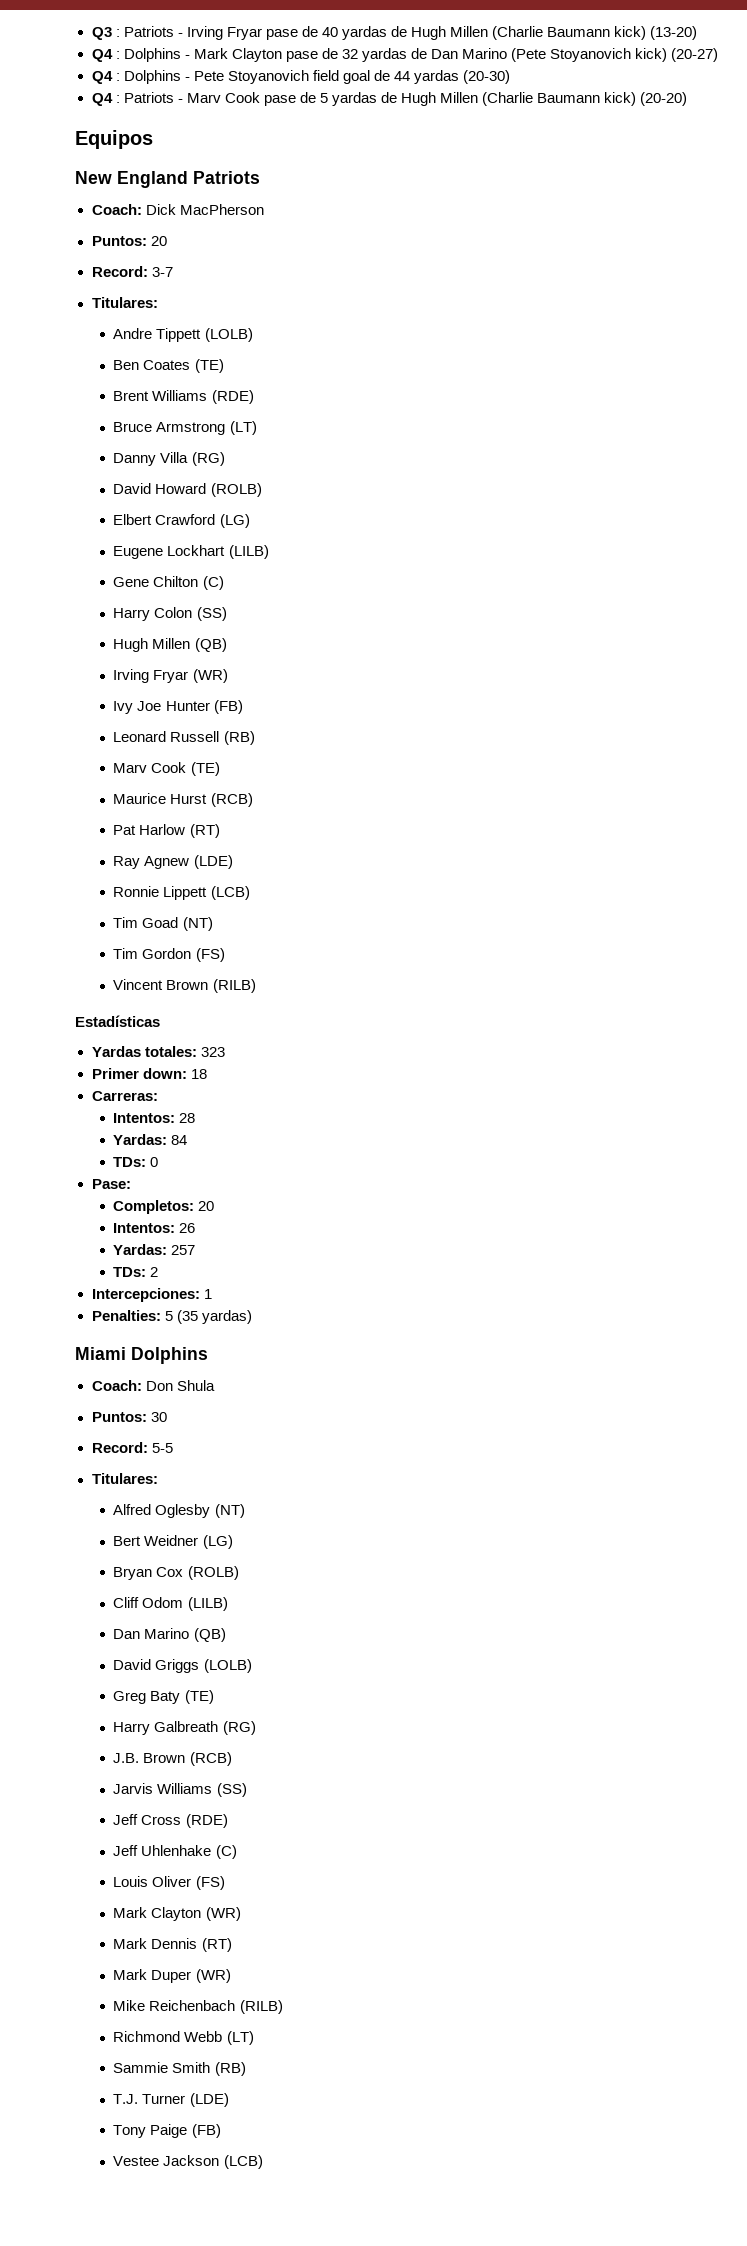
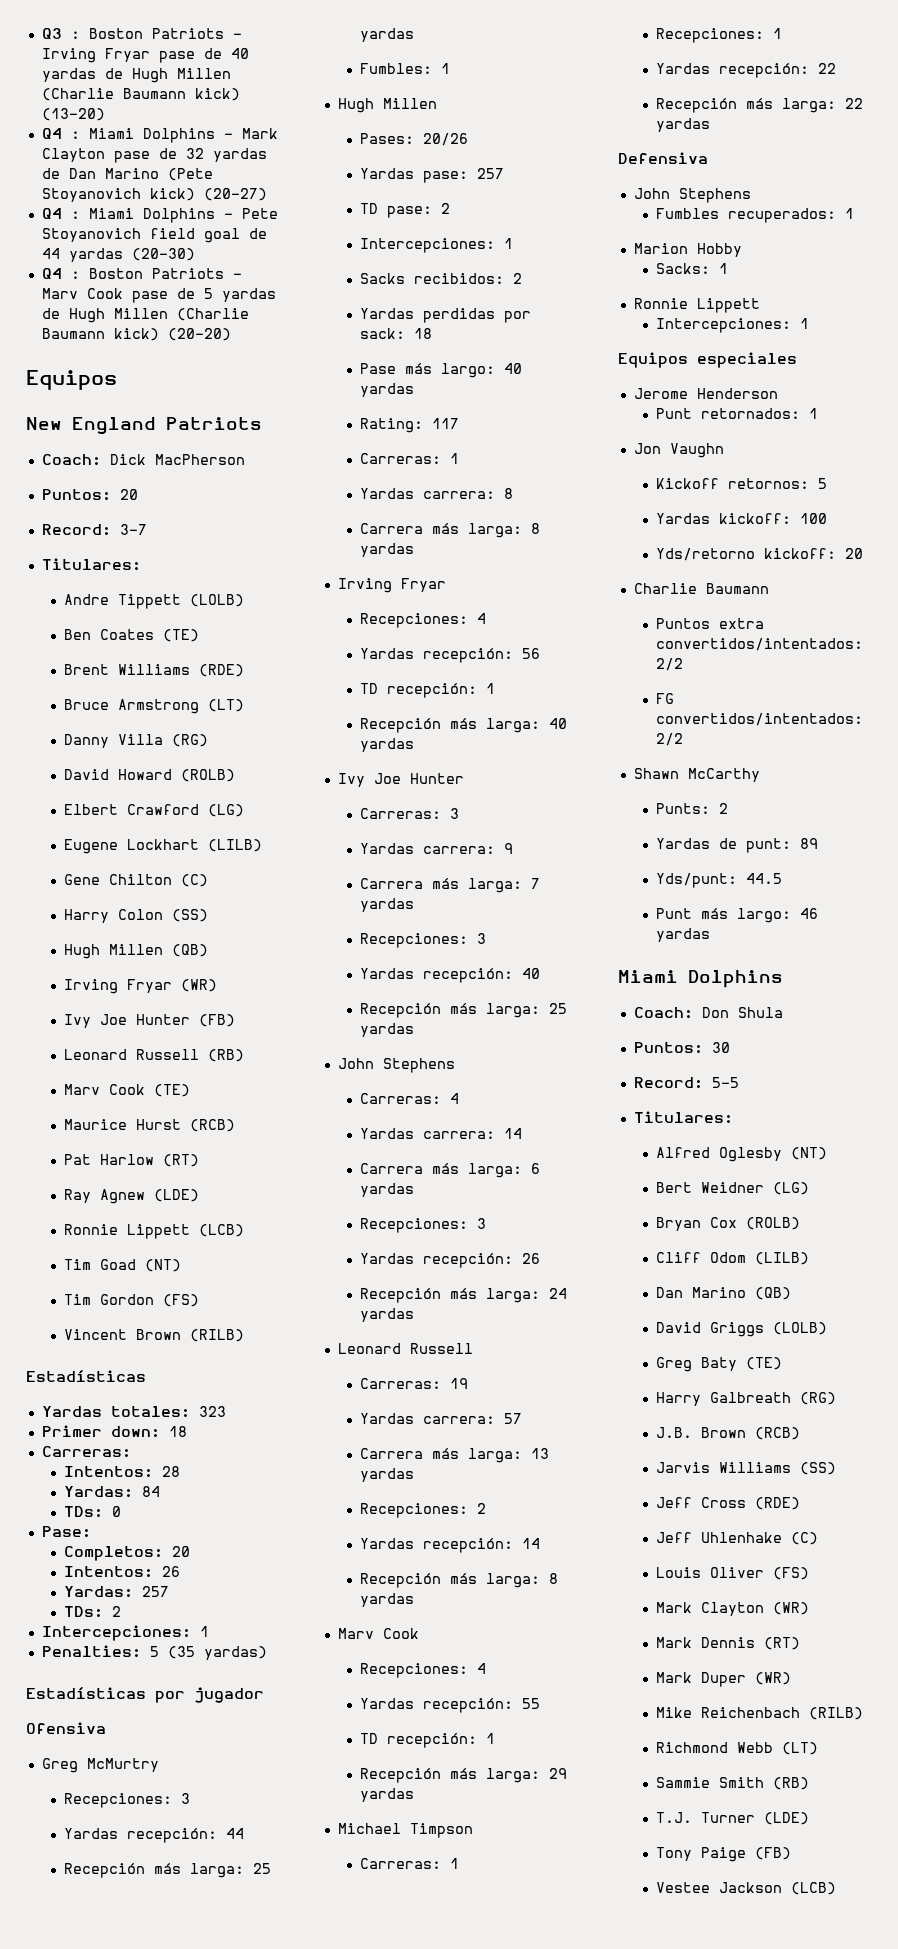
(120, 33) none -> [88,28,143,39] Boston
(120, 55) none -> [88,128,134,139] Miami
(120, 77) none -> [88,208,134,219] Miami
(120, 99) none -> [88,268,143,279] Boston
(252, 1317) none -> [26,1687,264,1703] [26,1722,106,1734] [41,1758,159,1773] [63,1793,190,1808] [63,1828,244,1843] [63,1863,271,1878] [359,28,414,42] [359,63,450,74] [337,98,437,113] [359,133,468,146] [359,168,504,183] [359,203,450,218] [359,238,513,253] [359,273,522,284] [359,308,531,323] [359,328,432,339] [359,363,522,378] [359,383,414,397] [359,418,459,433] [359,453,459,464] [359,488,513,499] [359,523,540,538] [359,543,414,557] [337,578,446,593] [359,613,486,628] [359,648,540,663] [359,683,495,698] [359,718,567,733] [359,738,414,752] [337,773,464,787] [359,808,459,819] [359,843,513,854] [359,878,540,893] [359,898,414,912] [359,933,486,948] [359,968,540,983] [359,1003,567,1018] [359,1023,414,1037] [337,1058,455,1073] [359,1093,459,1104] [359,1128,522,1139] [359,1163,540,1178] [359,1183,414,1197] [359,1218,486,1233] [359,1253,540,1268] [359,1288,567,1303] [359,1308,414,1322] [337,1343,473,1354] [359,1378,468,1389] [359,1413,522,1424] [359,1448,549,1463] [359,1468,414,1482] [359,1503,486,1518] [359,1538,540,1553] [359,1573,558,1588] [359,1593,414,1607] [337,1628,419,1639] [359,1663,486,1678] [359,1698,540,1713] [359,1733,495,1748] [359,1768,567,1783] [359,1788,414,1802] [337,1823,473,1838] [359,1858,459,1869] [655,28,782,43] [655,63,836,78] [655,98,863,113] [655,118,710,132] [618,152,708,164] [633,188,751,203] [655,208,854,223] [633,243,742,257] [655,263,728,274] [633,298,760,313] [655,318,809,333] [618,352,797,368] [633,388,778,399] [655,408,818,419] [633,443,724,458] [655,478,827,489] [655,513,827,524] [655,548,863,561] [633,583,769,594] [655,618,764,629] [655,638,863,651] [655,658,683,671] [655,693,674,704] [655,713,863,726] [655,733,683,746] [633,768,760,782] [655,803,728,814] [655,838,818,853] [655,873,782,888] [655,908,818,923] [655,928,710,942] // Estadísticas por jugador // Ofensiva // Greg McMurtry // Recepciones: 3 // Yardas recepción: 44 // Recepción más larga: 25 yardas // Fumbles: 1 // Hugh Millen // Pases: 20/26 // Yardas pase: 257 // TD pase: 2 // Intercepciones: 1 // Sacks recibidos: 2 // Yardas perdidas por sack: 18 // Pase más largo: 40 yardas // Rating: 117 // Carreras: 1 // Yardas carrera: 8 // Carrera más larga: 8 yardas // Irving Fryar // Recepciones: 4 // Yardas recepción: 56 // TD recepción: 1 // Recepción más larga: 40 yardas // Ivy Joe Hunter // Carreras: 3 // Yardas carrera: 9 // Carrera más larga: 7 yardas // Recepciones: 3 // Yardas recepción: 40 // Recepción más larga: 25 yardas // John Stephens // Carreras: 4 // Yardas carrera: 14 // Carrera más larga: 6 yardas // Recepciones: 3 // Yardas recepción: 26 // Recepción más larga: 24 yardas // Leonard Russell // Carreras: 19 // Yardas carrera: 57 // Carrera más larga: 13 yardas // Recepciones: 2 // Yardas recepción: 14 // Recepción más larga: 8 yardas // Marv Cook // Recepciones: 4 // Yardas recepción: 55 // TD recepción: 1 // Recepción más larga: 29 yardas // Michael Timpson // Carreras: 1 // Recepciones: 1 // Yardas recepción: 22 // Recepción más larga: 22 yardas // Defensiva // John Stephens // Fumbles recuperados: 1 // Marion Hobby // Sacks: 1 // Ronnie Lippett // Intercepciones: 1 // Equipos especiales // Jerome Henderson // Punt retornados: 1 // Jon Vaughn // Kickoff retornos: 5 // Yardas kickoff: 100 // Yds/retorno kickoff: 20 // Charlie Baumann // Puntos extra convertidos/intentados: 2/2 // FG convertidos/intentados: 2/2 // Shawn McCarthy // Punts: 2 // Yardas de punt: 89 // Yds/punt: 44.5 // Punt más largo: 46 yardas

